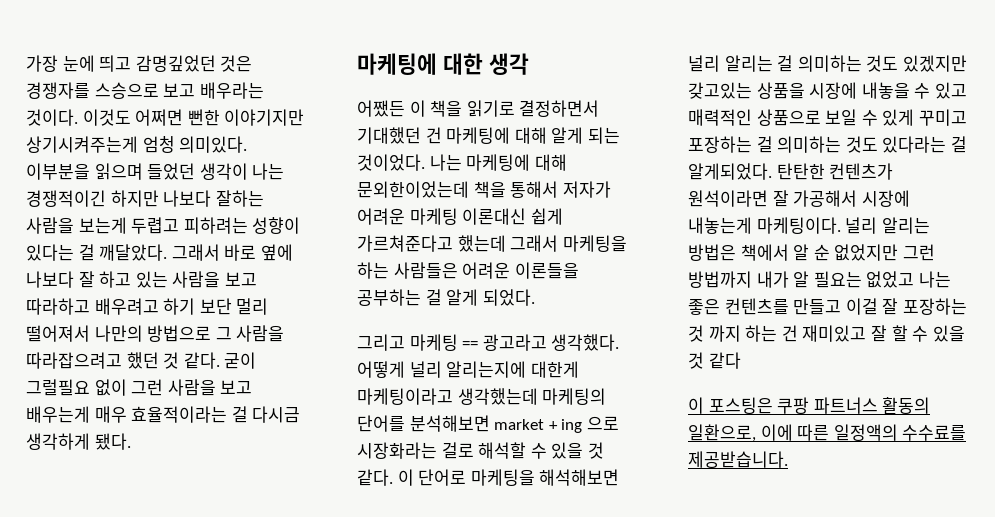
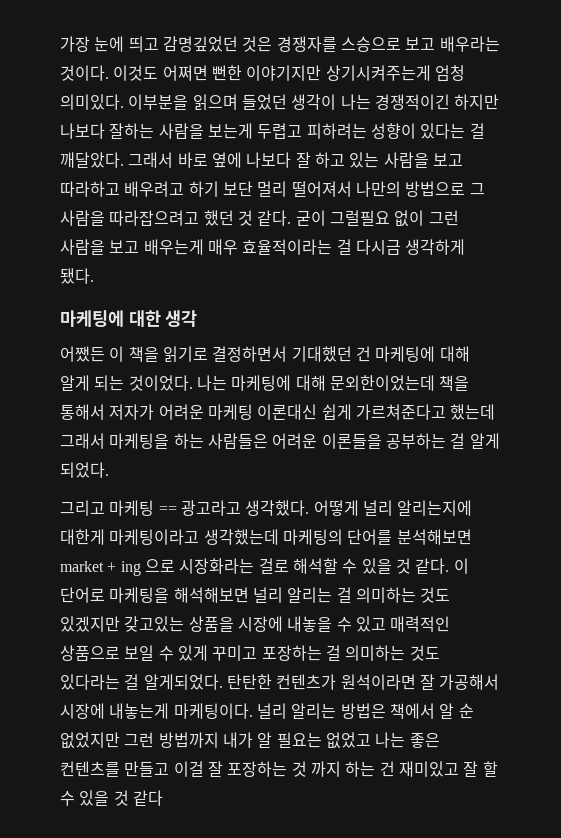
[688,397,931,414] [688,424,967,442] [688,451,788,468] // 이 포스팅은 쿠팡 파트너스 활동의 일환으로, 이에 따른 일정액의 수수료를 제공받습니다. -> (163, 798) none

